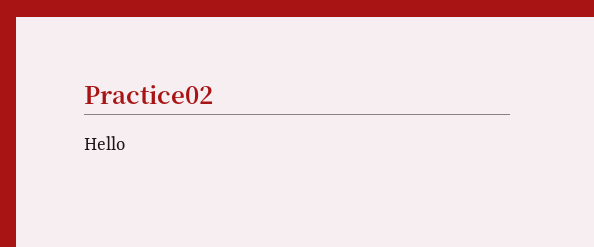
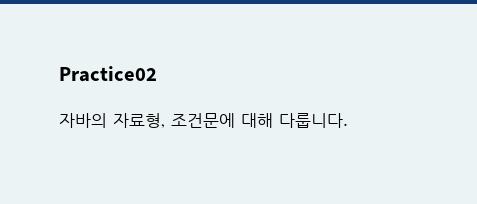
[84,136,125,150] Hello -> [59,113,348,128] 자바의 자료형, 조건문에 대해 다룹니다.

